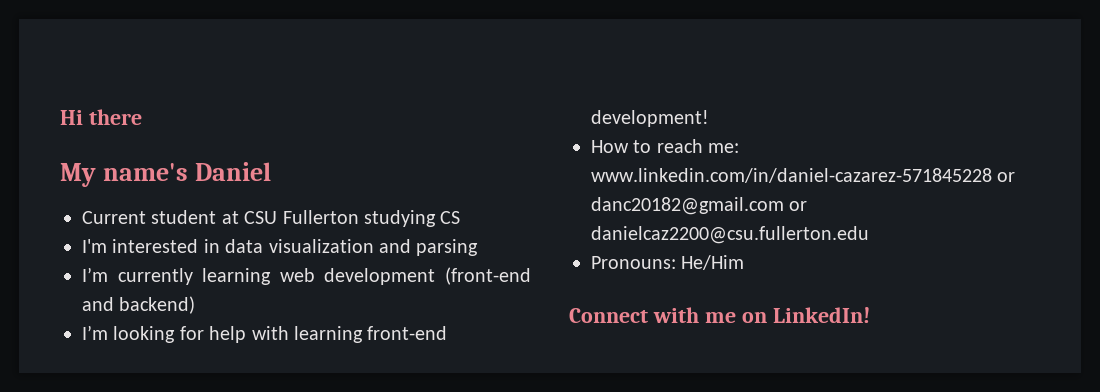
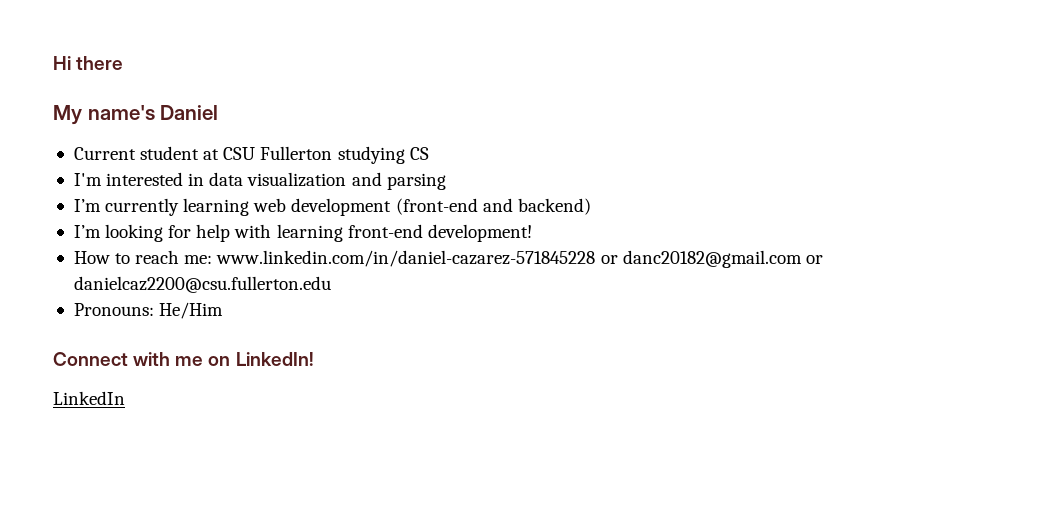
(870, 315) none -> [53,391,125,405] // LinkedIn

